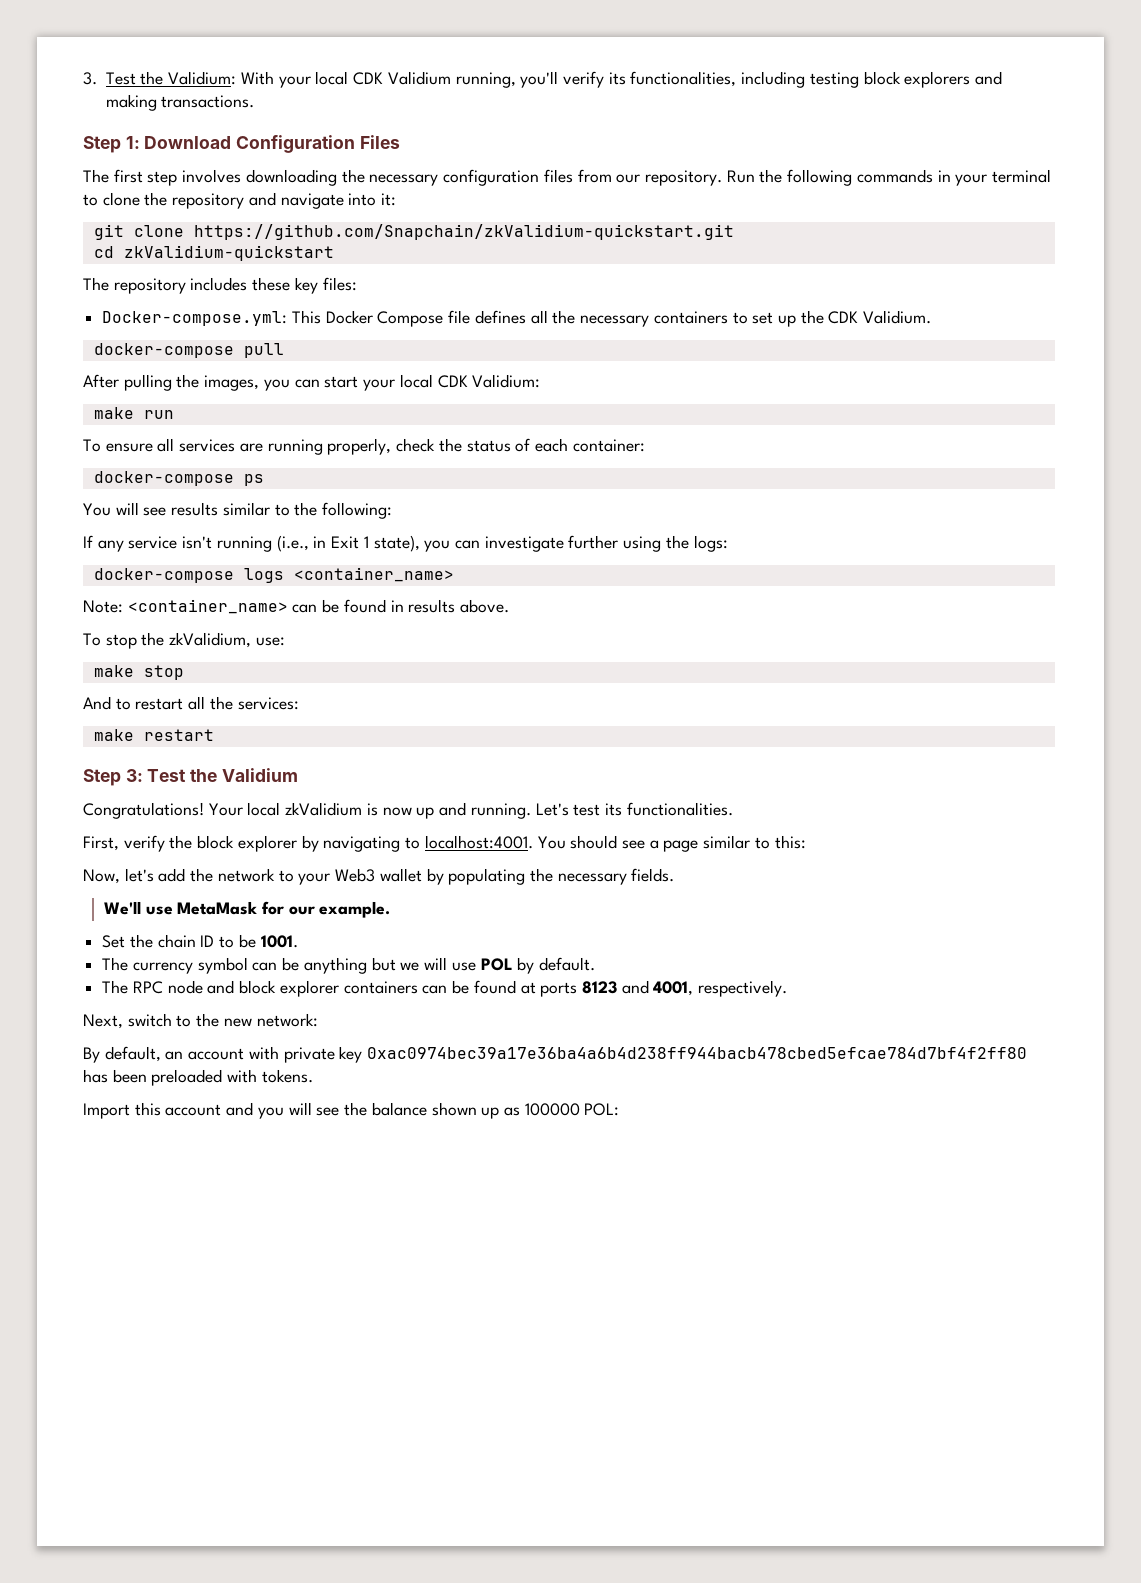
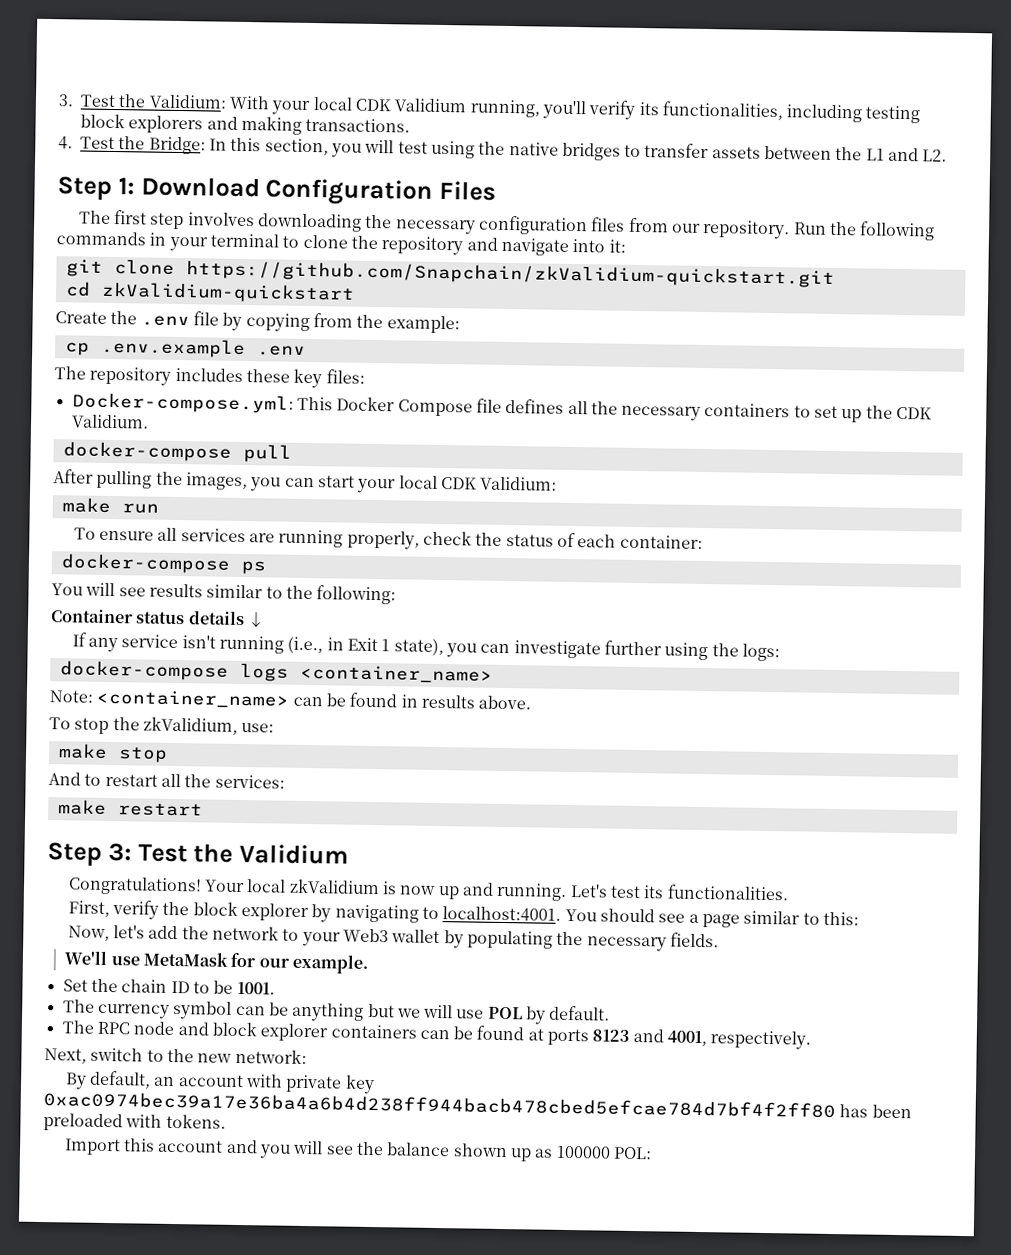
(255, 101) none -> [58,136,948,162] // 4. Test the Bridge: In this section, you will test using the native bridges to transfer assets between the L1 and L2.
(334, 253) none -> [55,310,460,334] [64,337,306,359] // Create the .env file by copying from the example: // cp .env.example .env
(393, 510) none -> [51,609,265,628] // Container status details ↓

